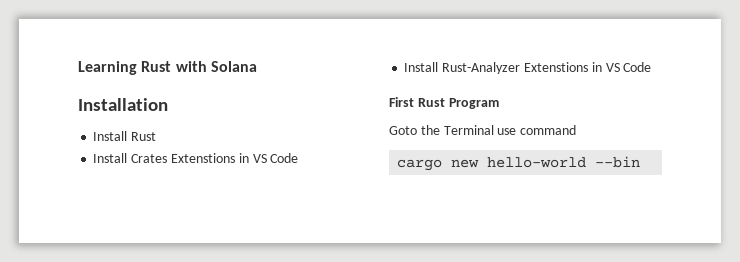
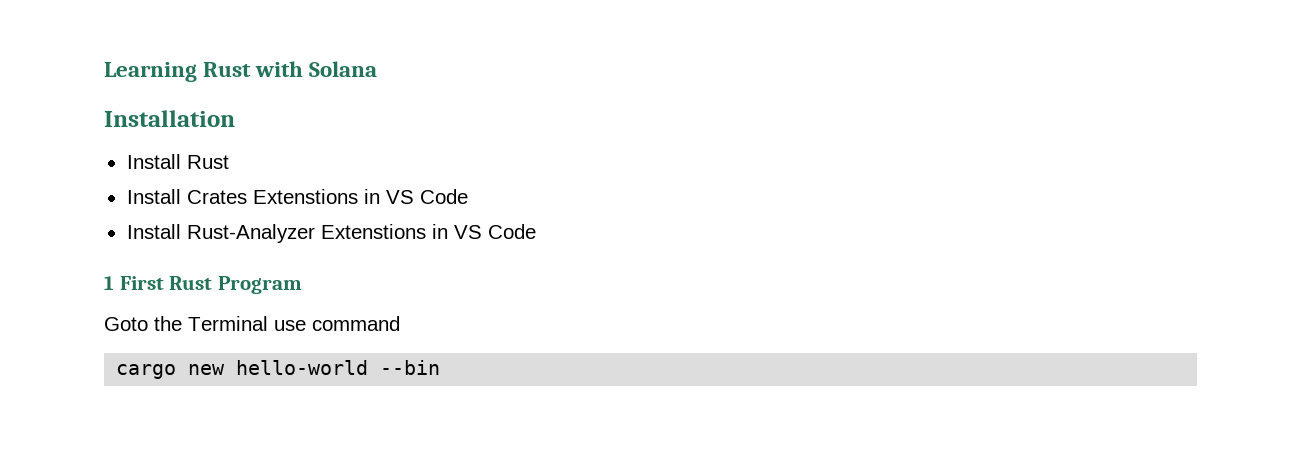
(652, 67) none -> [104,276,114,290] 1

